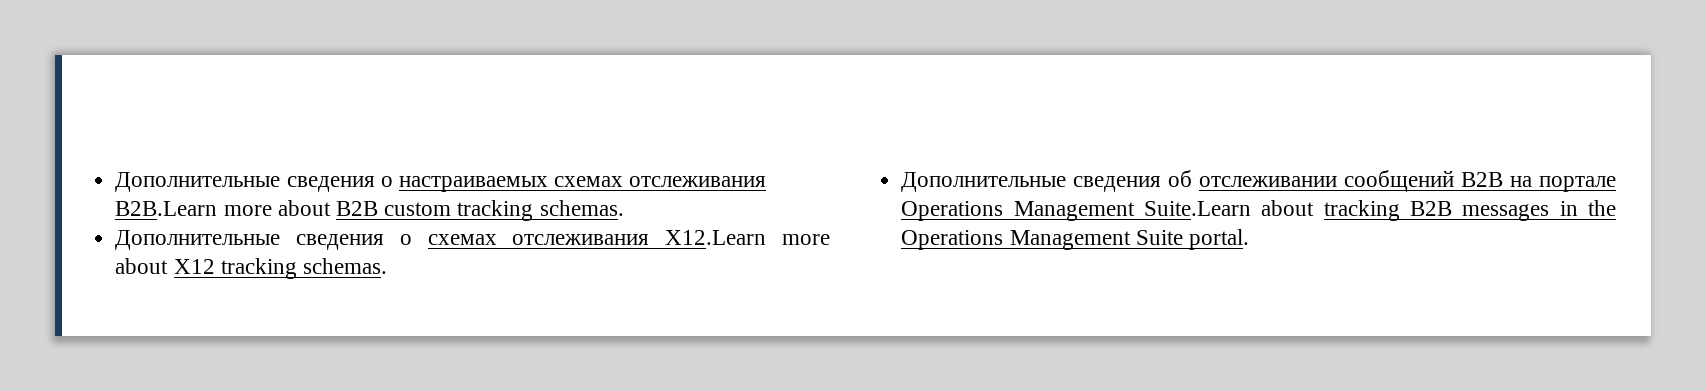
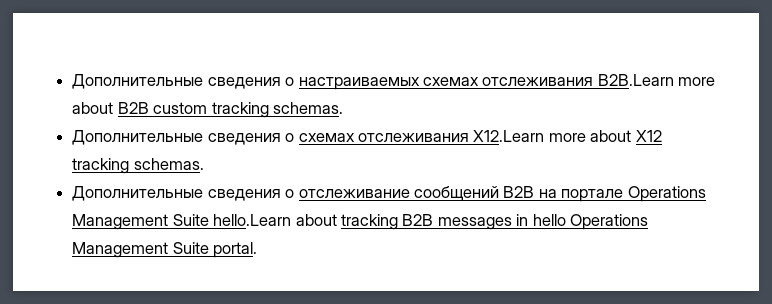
[1168,170,1338,187] об отслеживании -> [285,189,410,198] о отслеживание
[1143,201,1251,216] Suite.Learn -> [172,214,292,226] Suite hello.Learn
[1587,200,1616,216] the -> [532,214,566,226] hello

